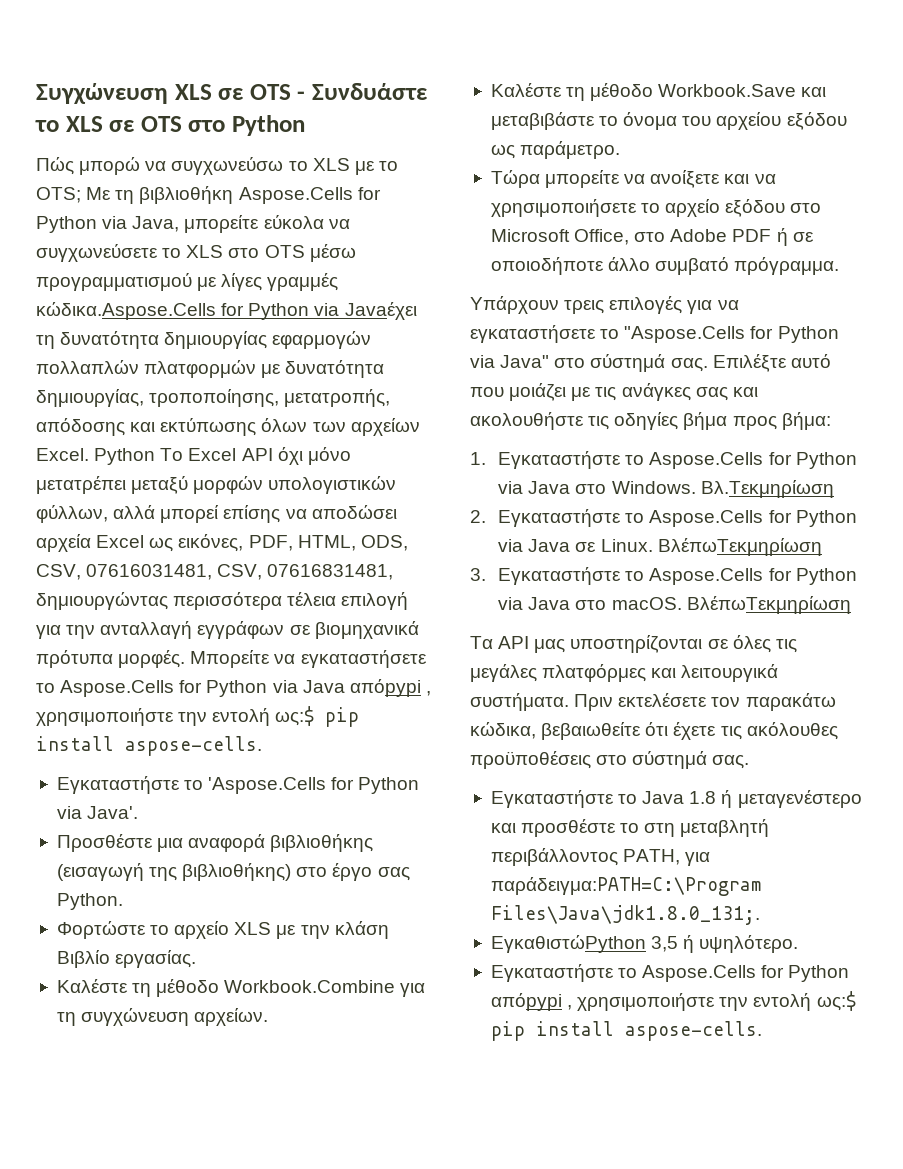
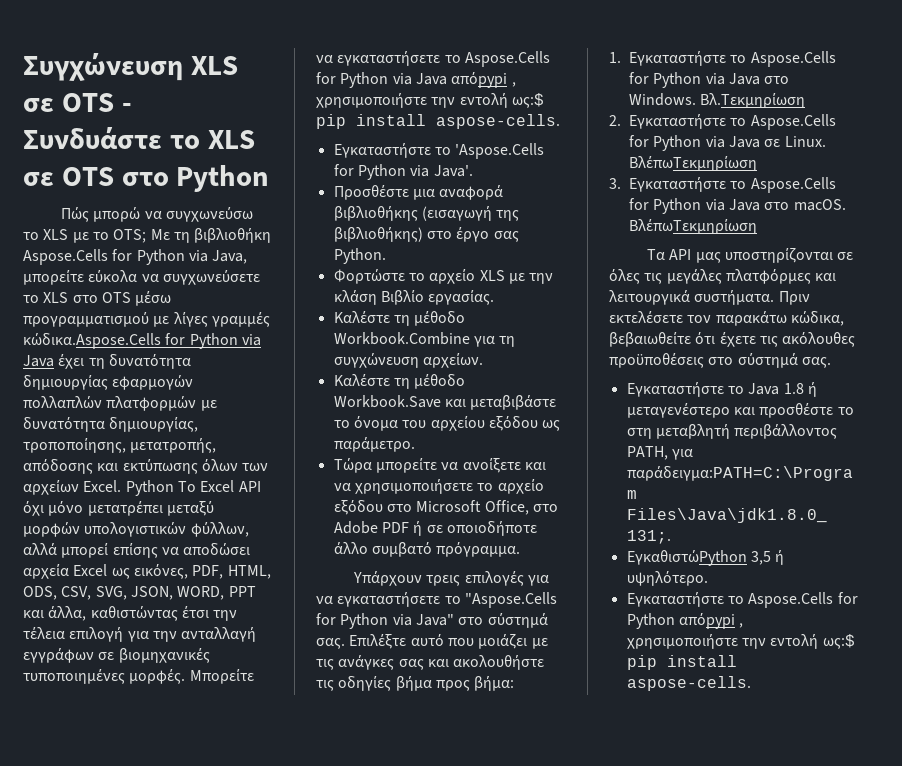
[344,302,417,320] Javaέχει -> [23,354,85,369] Java έχει
[86,564,394,580] [36,592,283,610] 07616031481, CSV, 07616831481, δημιουργώντας περισσότερα -> [95,586,256,600] [23,606,238,621] SVG, JSON, WORD, PPT και άλλα, καθιστώντας έτσι την
[314,621,419,639] [36,650,113,668] βιομηχανικά πρότυπα -> [118,648,210,663] [23,669,125,684] βιομηχανικές τυποποιημένες

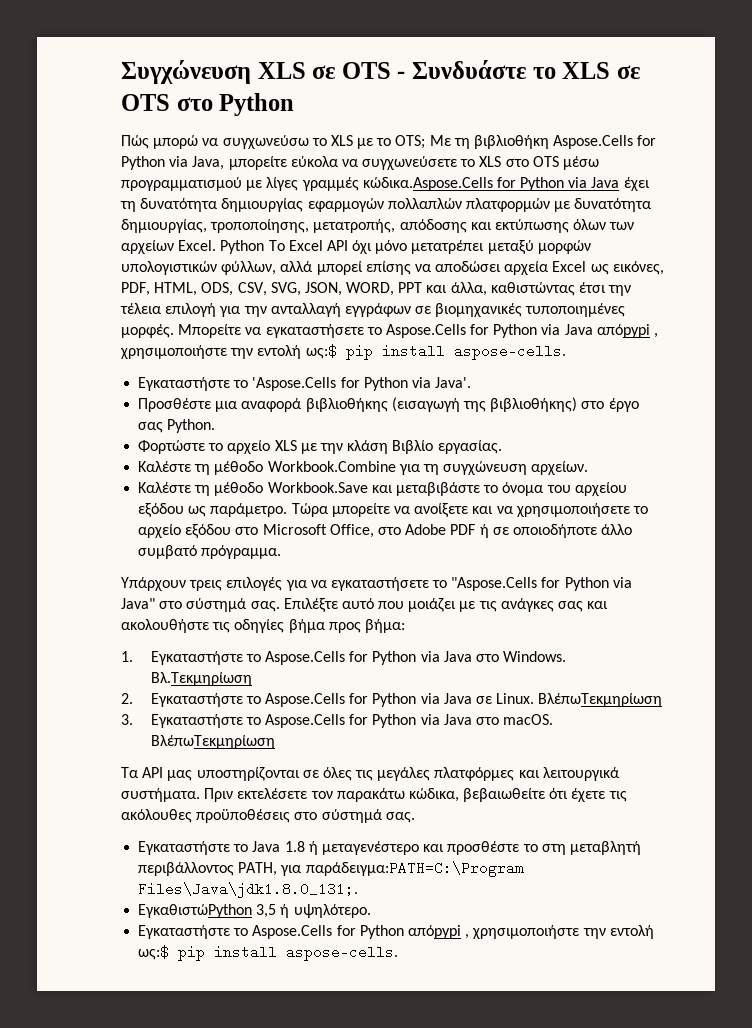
(415, 444) // -> (288, 510) none

